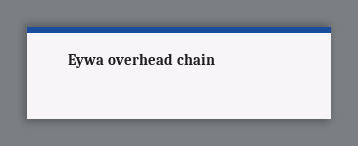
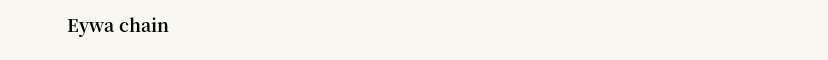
[108,53,174,65] overhead -> (115, 28) none

